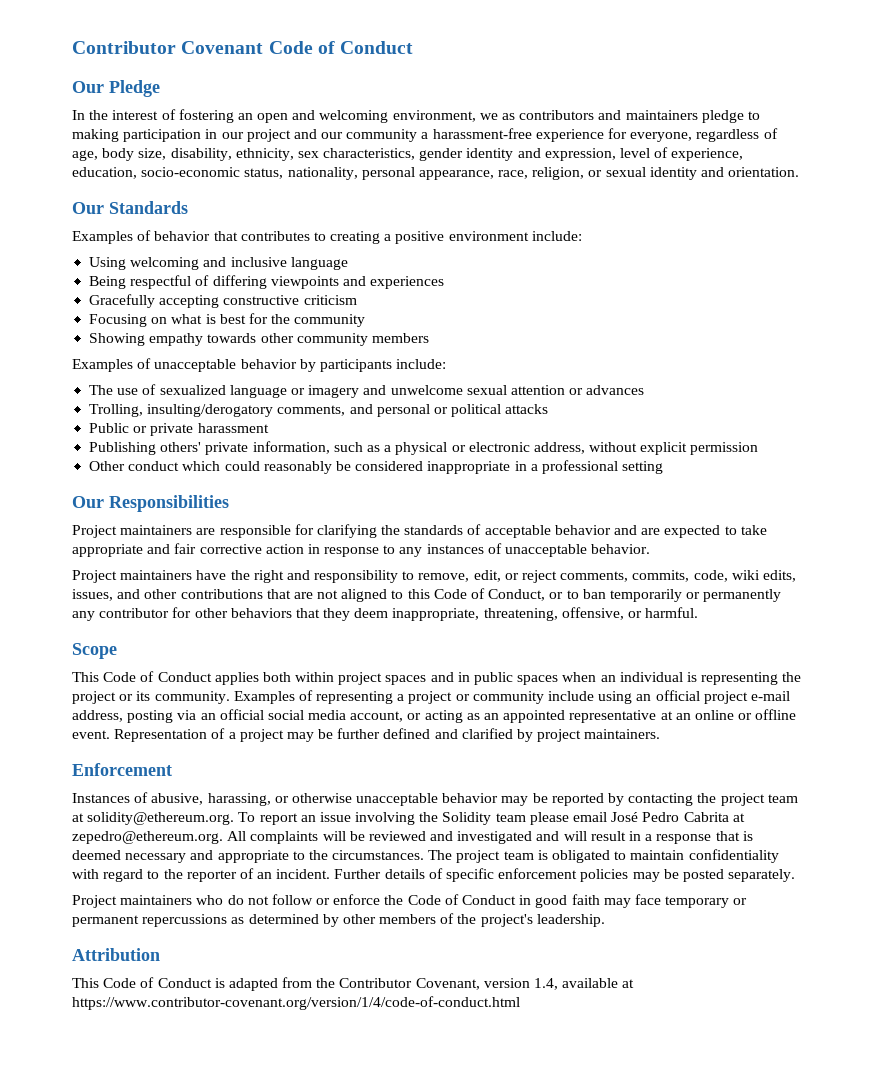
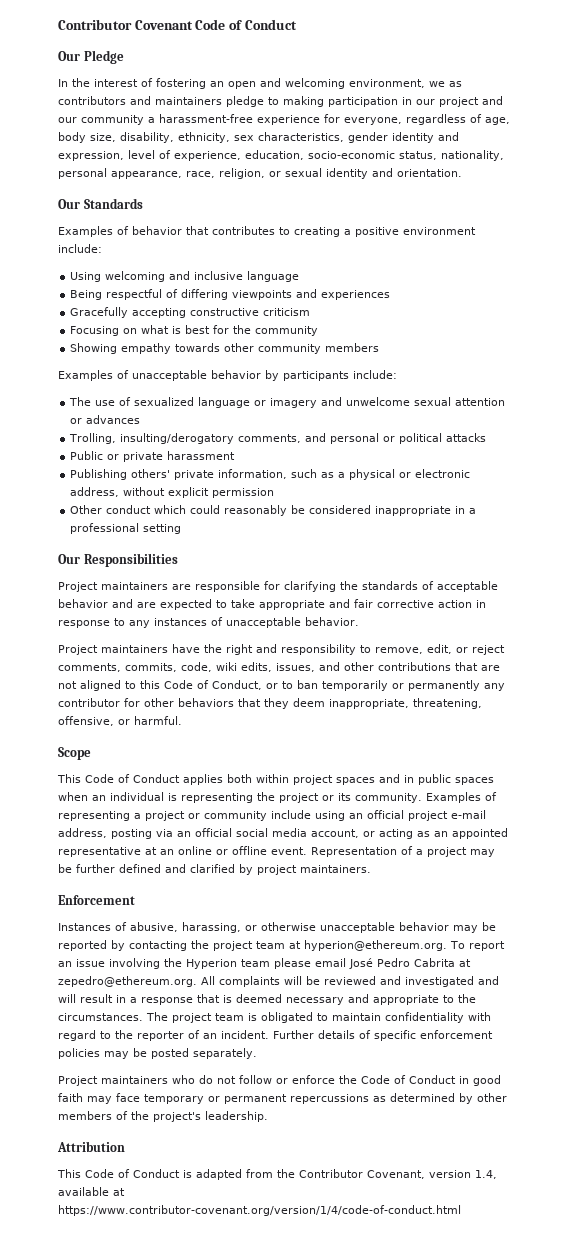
[87,812,235,825] solidity@ethereum.org. -> [304,940,447,951] hyperion@ethereum.org.
[442,812,492,825] Solidity -> [186,959,237,969] Hyperion

